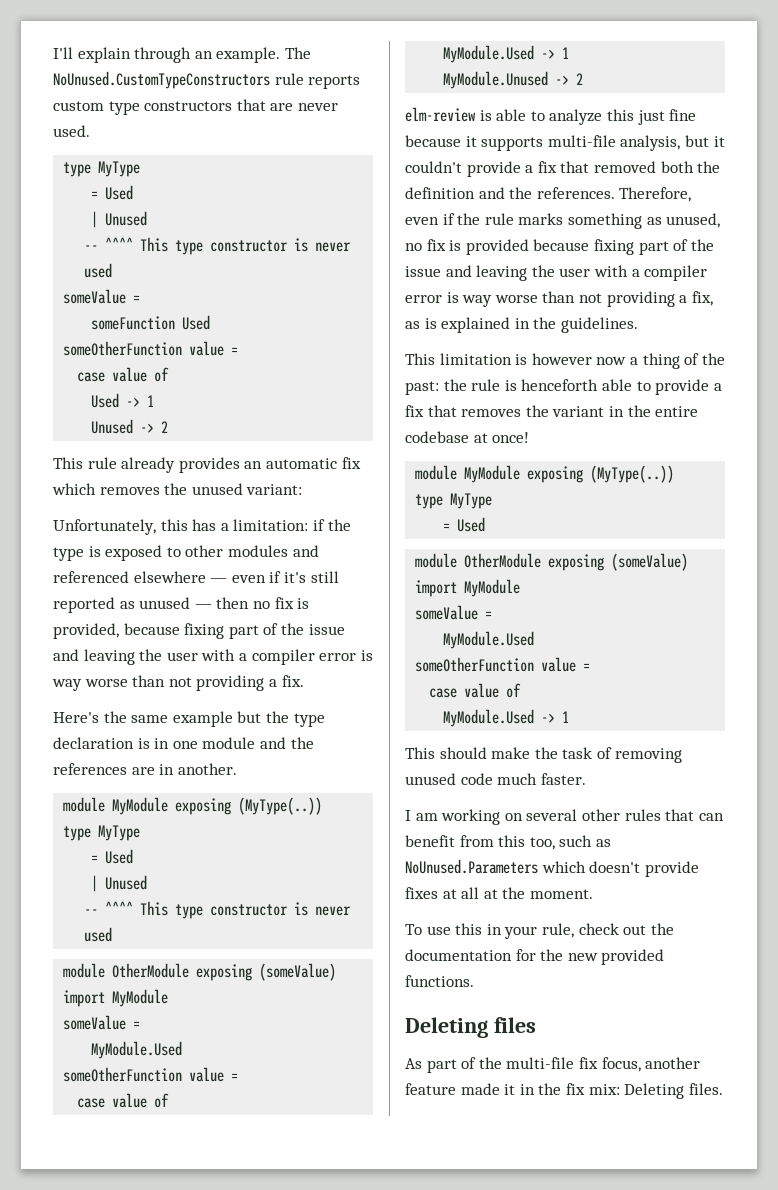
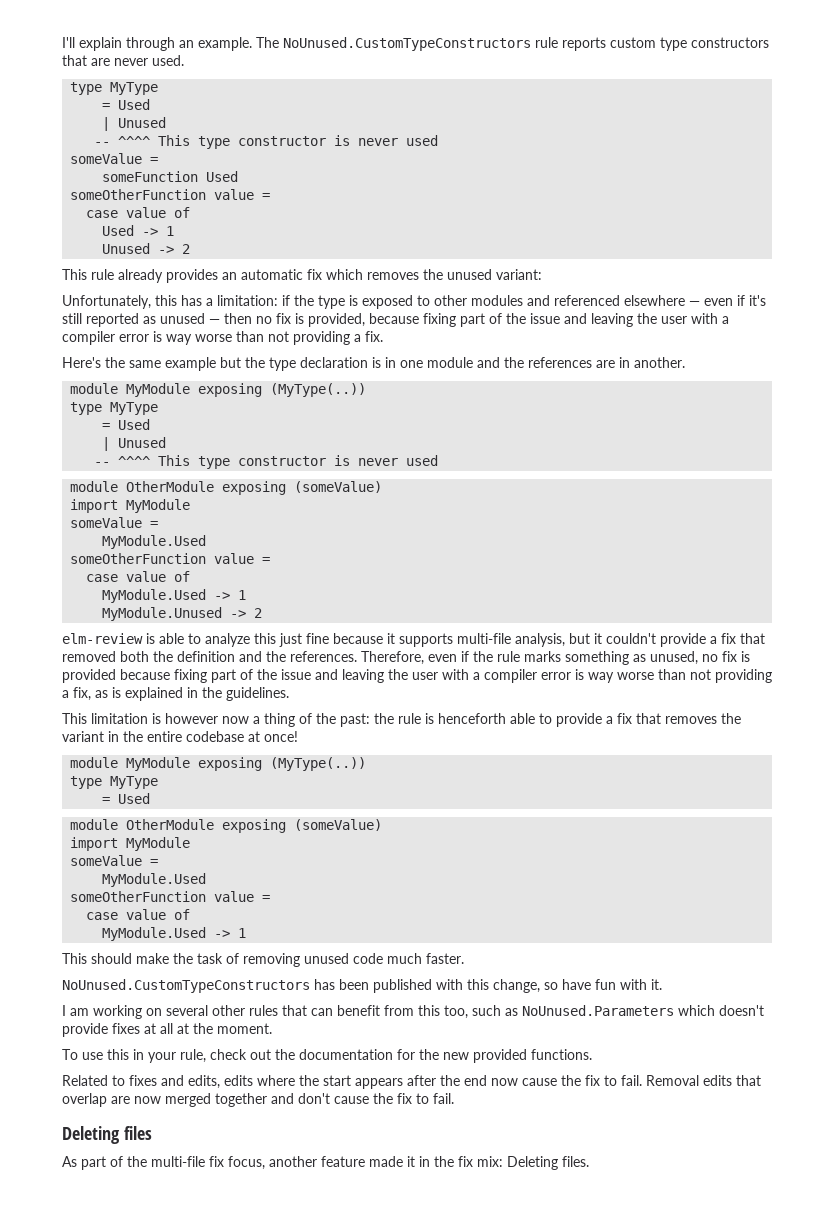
(586, 779) none -> [62,979,662,993] // NoUnused.CustomTypeConstructors has been published with this change, so have fun with it.
(474, 981) none -> [62,1075,761,1089] [62,1093,454,1107] // Related to fixes and edits, edits where the start appears after the end now cause the fix to fail. Removal edits that overlap are now merged together and don't cause the fix to fail.

